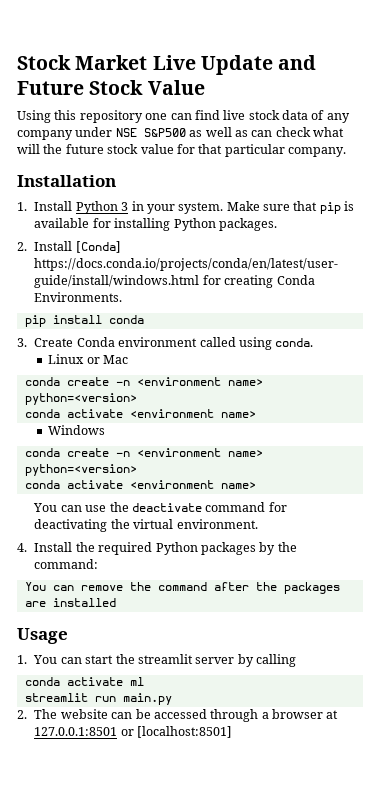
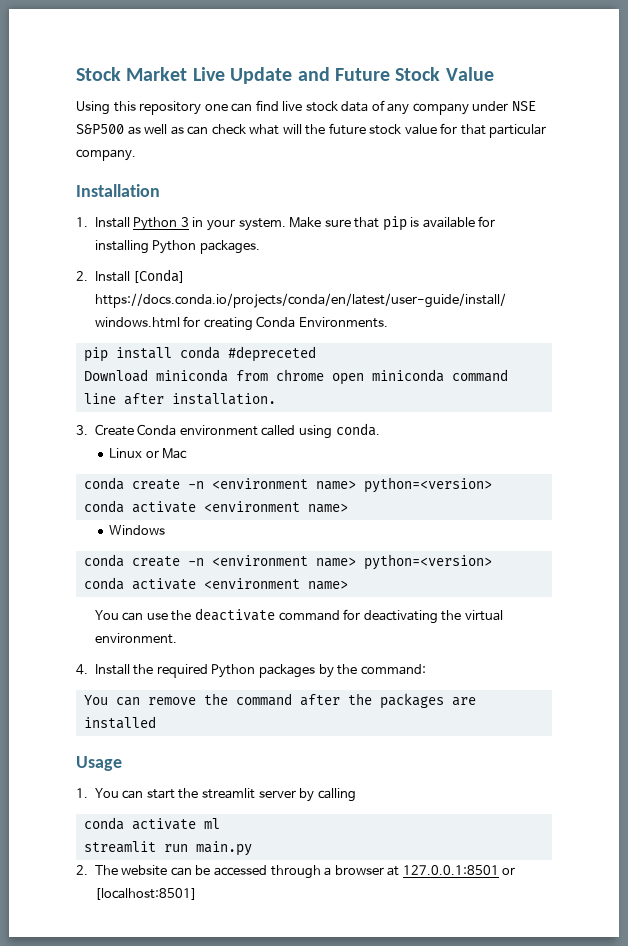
(144, 319) none -> [227,346,316,362] [83,369,508,385] [83,393,276,405] #depreceted // Download miniconda from chrome open miniconda command line after installation.

